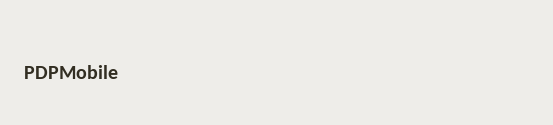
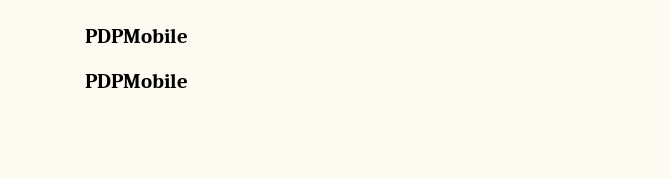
[24,65,118,79] PDPMobile -> [85,28,188,43] [85,73,188,88] PDPMobile // PDPMobile

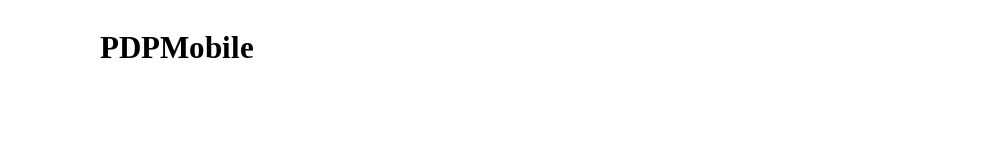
[85,28,188,43] [85,73,188,88] PDPMobile // PDPMobile -> [100,36,254,58] PDPMobile

